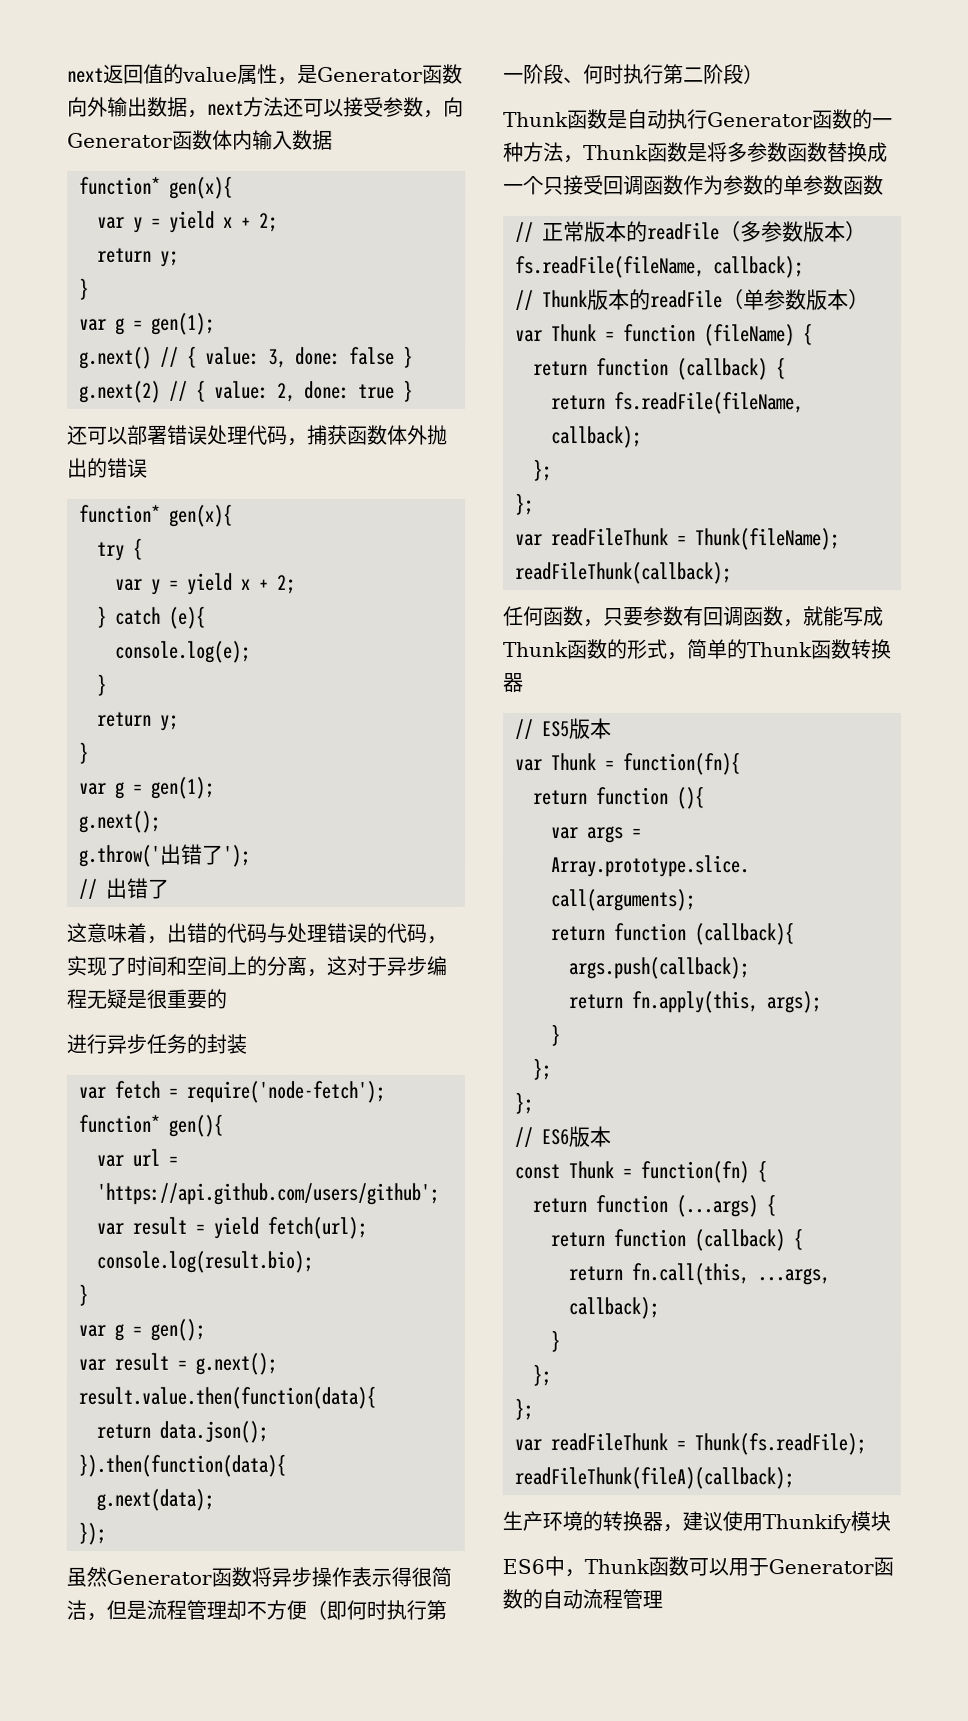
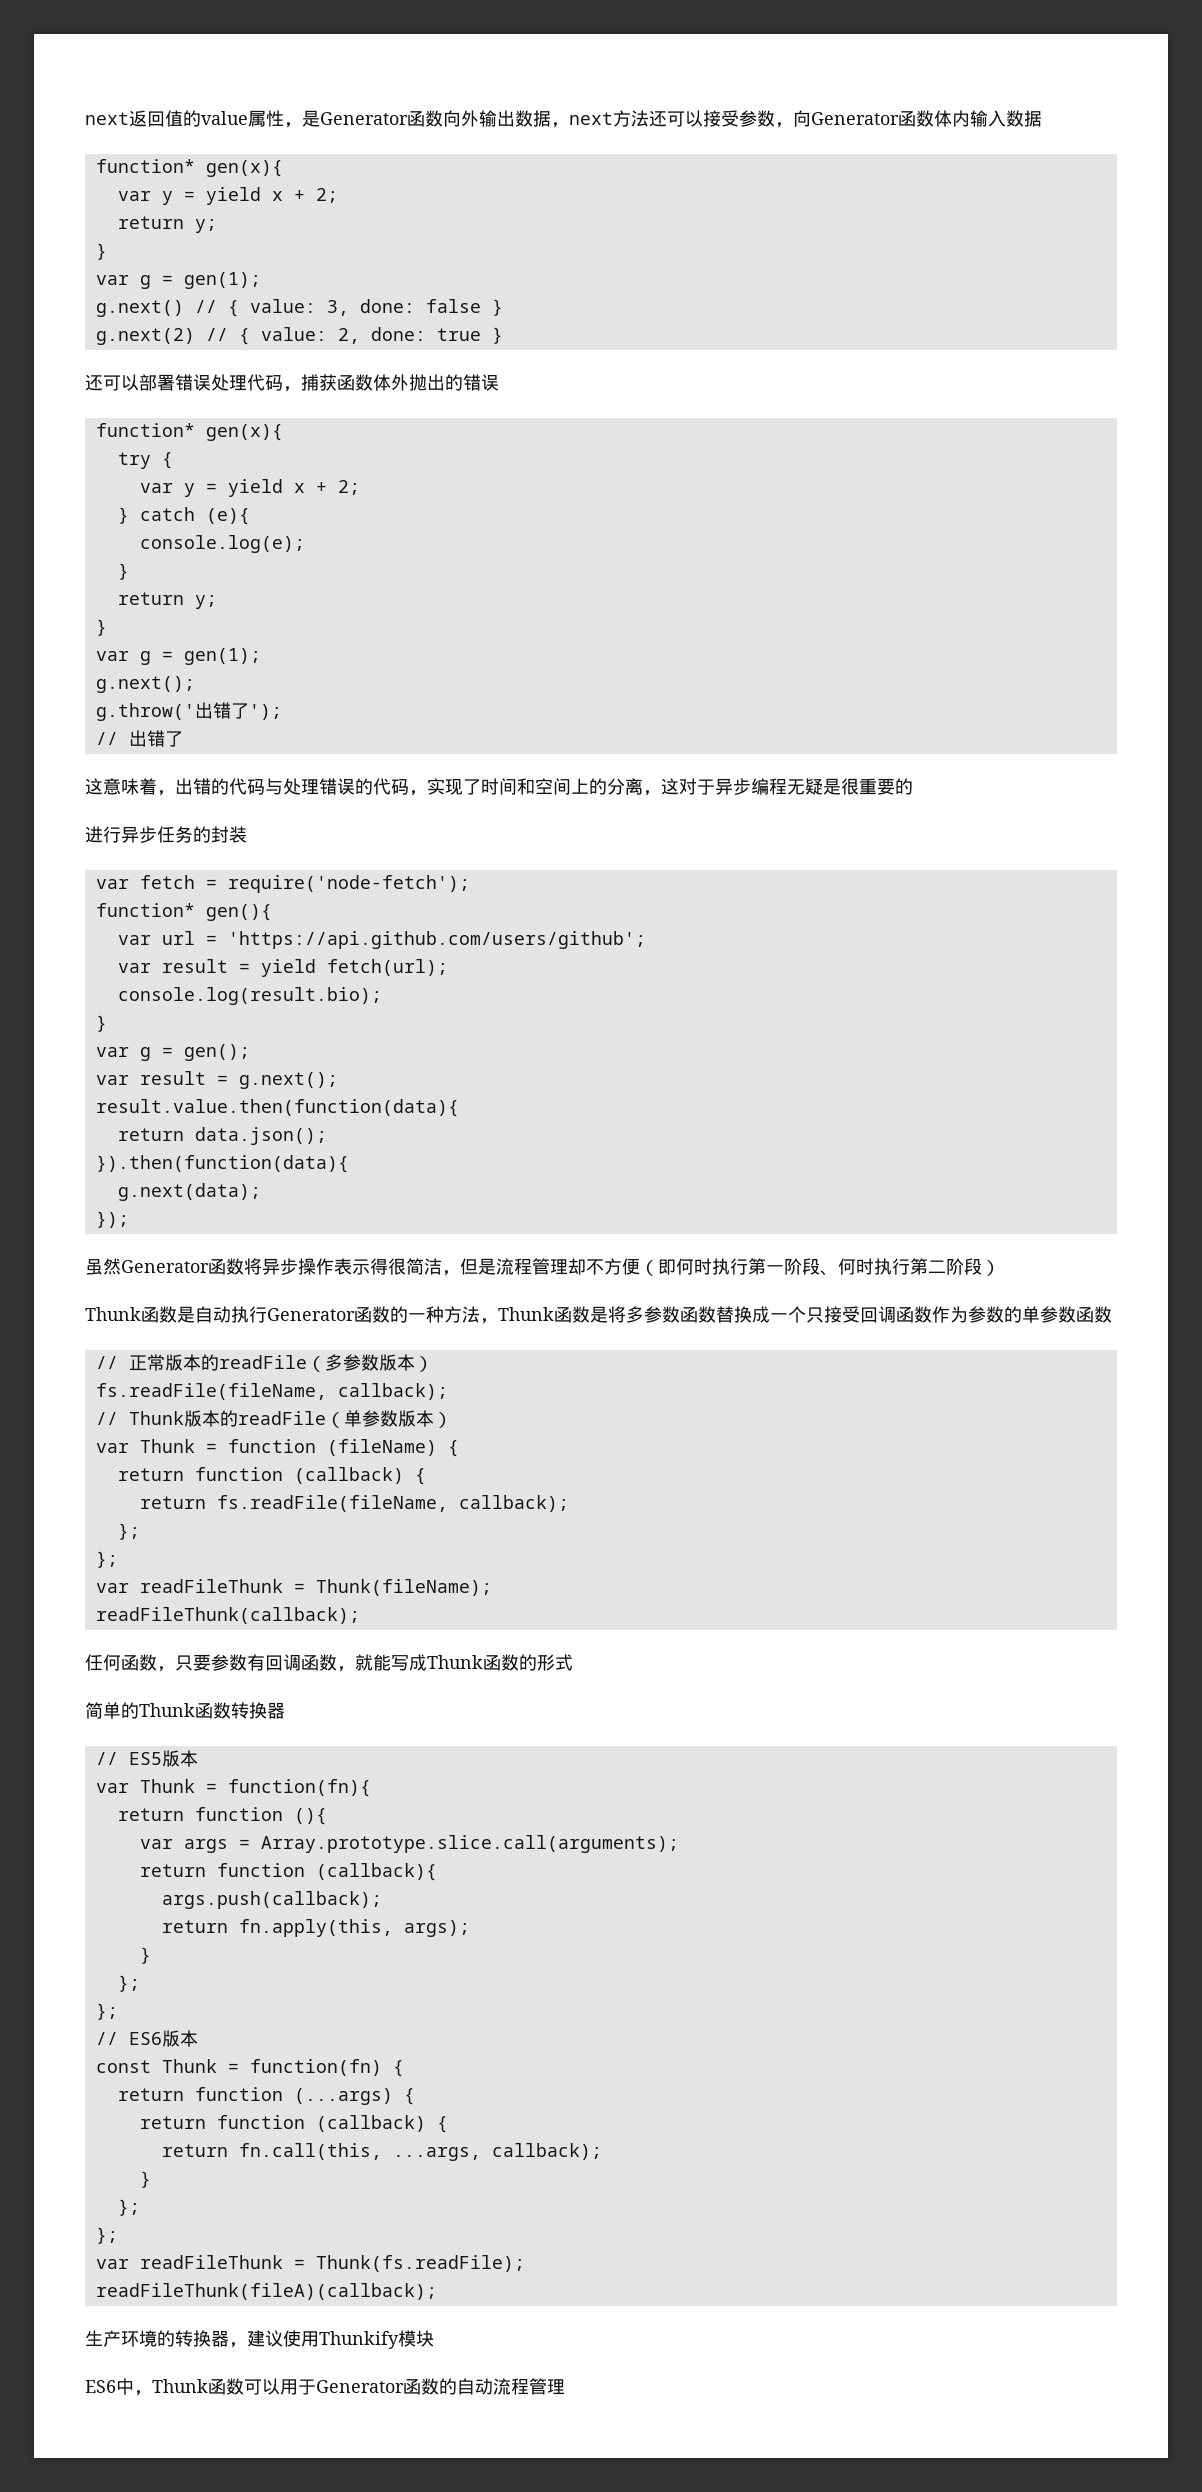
[667,652,688,661] ， -> (573, 1662) //

